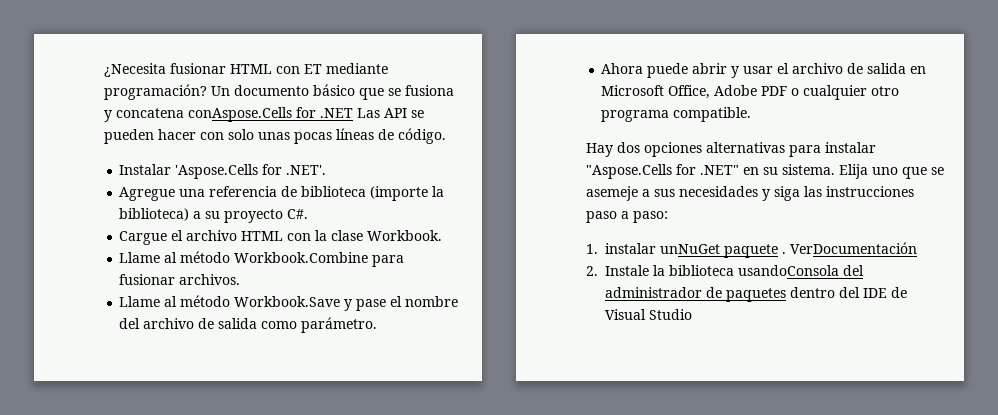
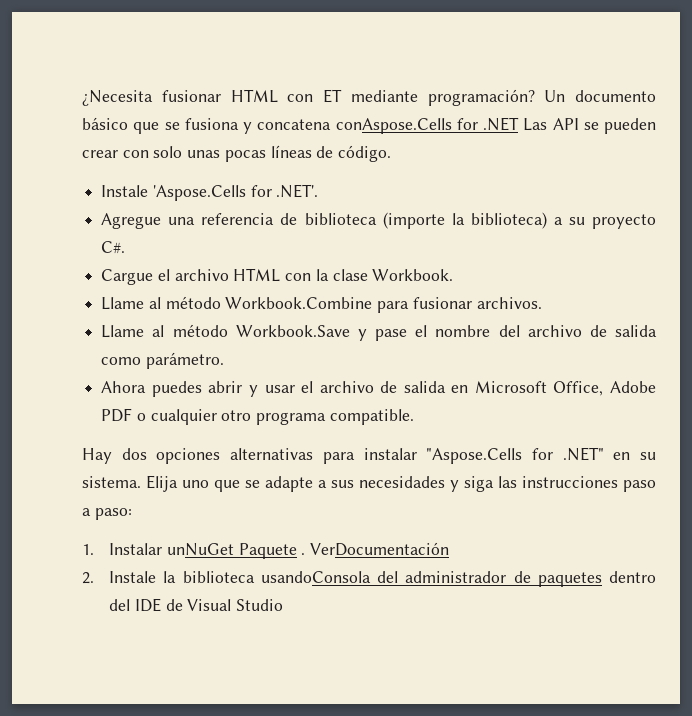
[158,129,196,140] hacer -> [82,150,118,158] crear
[119,164,172,175] Instalar -> [101,185,149,197] Instale
[647,63,689,78] puede -> [151,381,202,397] puedes
[586,186,638,201] asemeje -> [265,476,313,492] adapte
[605,243,778,258] instalar unNuGet paquete -> [109,543,297,559] Instalar unNuGet Paquete

